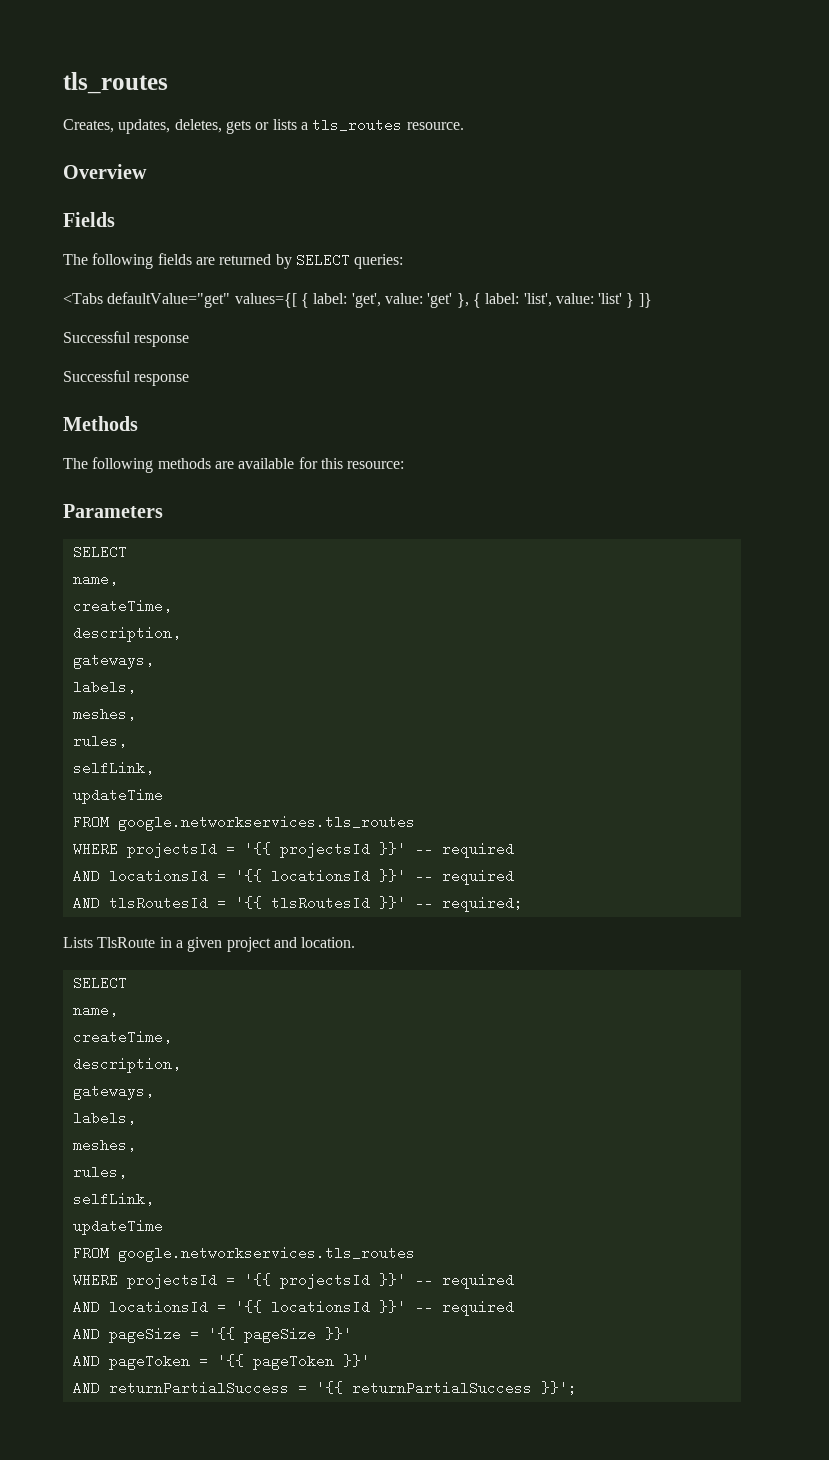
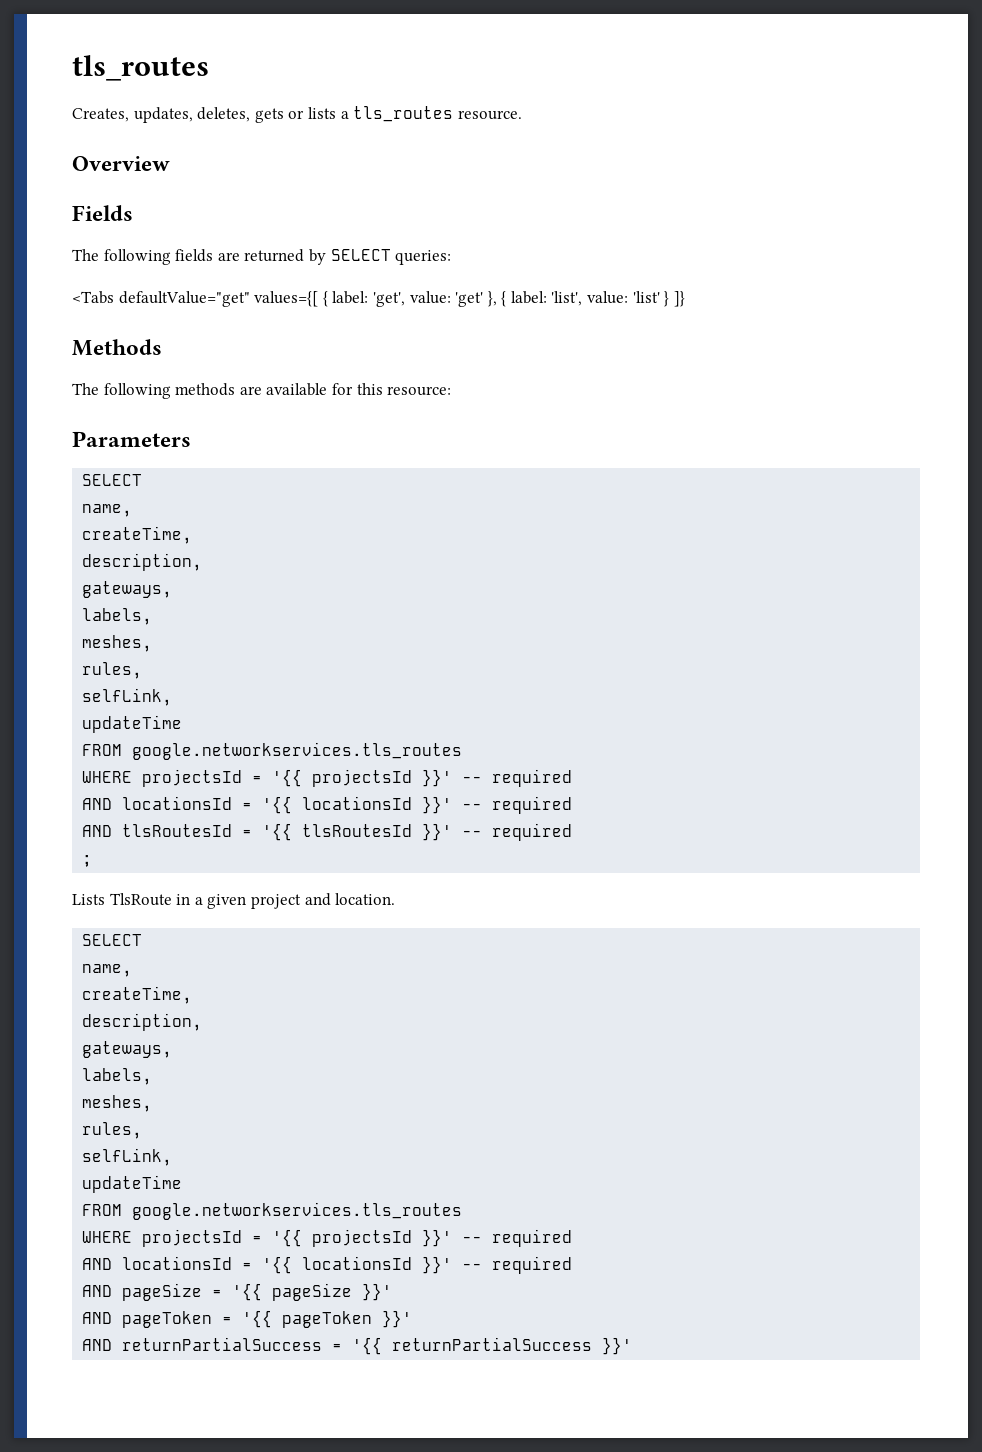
[63,331,190,347] [63,370,190,386] // Successful response // Successful response -> (685, 299) none
[441,896,523,912] required; -> [492,823,573,841] [82,855,93,867] required // ;
[540,1381,577,1395] }}'; -> [602,1337,633,1355] }}'

